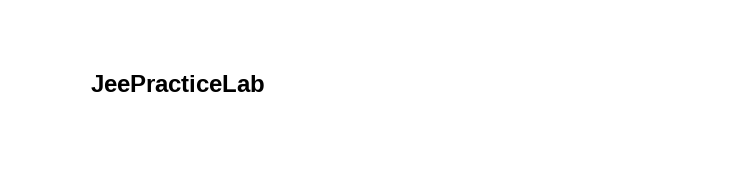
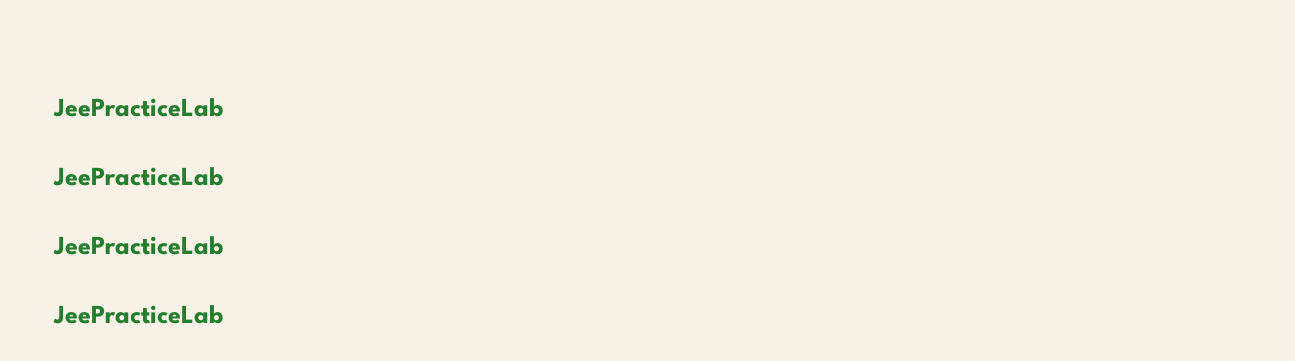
[91,75,265,92] JeePracticeLab -> [53,98,224,117] [53,167,224,186] [53,236,224,255] [53,305,224,324] JeePracticeLab // JeePracticeLab // JeePracticeLab // JeePracticeLab

